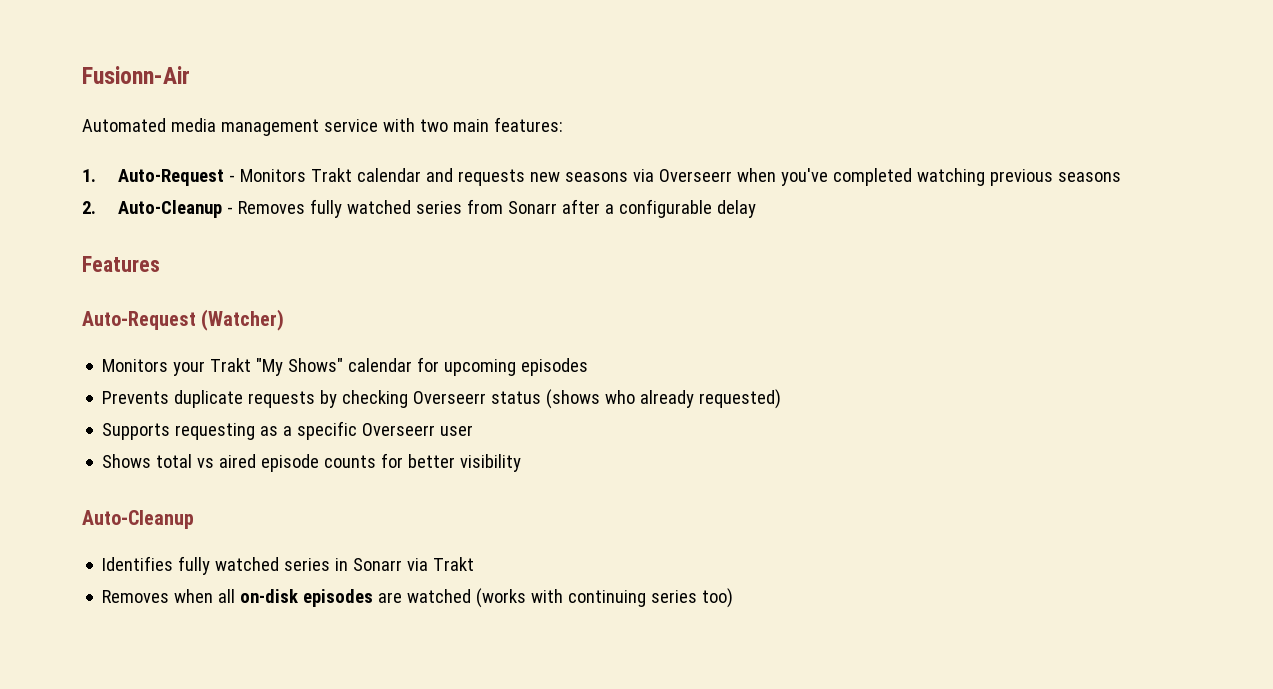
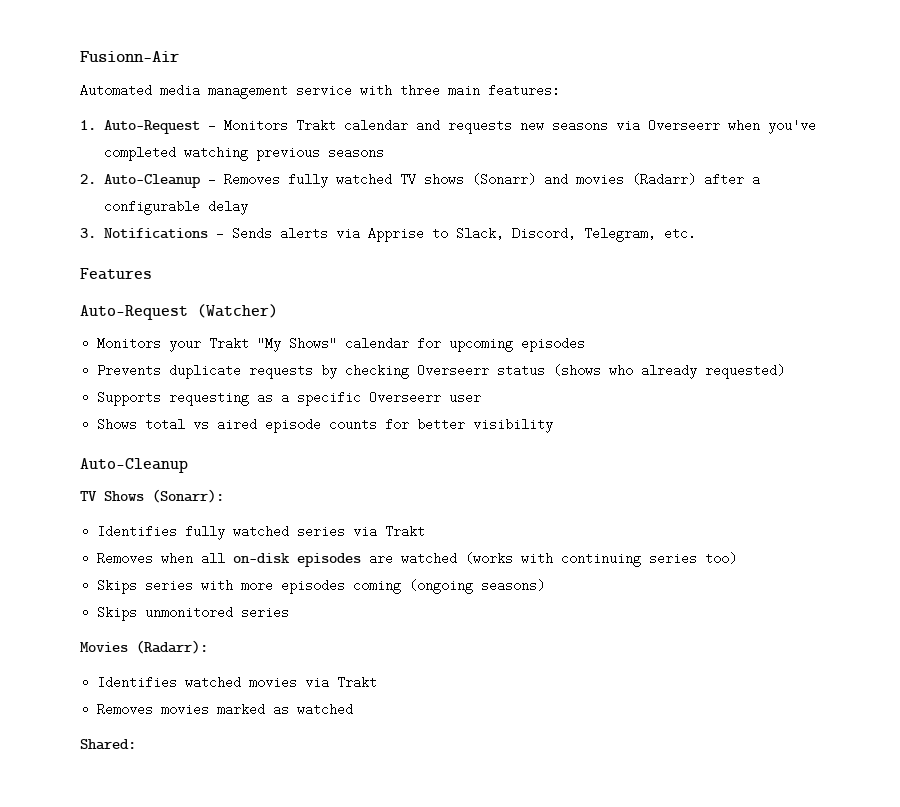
[419,119,448,132] two -> [400,84,440,97] three
[416,199,757,218] series from Sonarr after a configurable delay -> [399,173,760,186] [103,200,248,215] [80,227,696,242] TV shows (Sonarr) and movies (Radarr) after a configurable delay // 3. Notifications - Sends alerts via Apprise to Slack, Discord, Telegram, etc.
(194, 519) none -> [80,489,224,503] // TV Shows (Sonarr):
[335,558,403,571] in Sonarr -> (346, 531) none
(734, 598) none -> [97,579,546,594] [97,606,290,621] [80,640,208,654] [97,676,378,689] [97,703,354,716] [80,739,136,750] // Skips series with more episodes coming (ongoing seasons) // Skips unmonitored series // Movies (Radarr): // Identifies watched movies via Trakt // Removes movies marked as watched // Shared:

